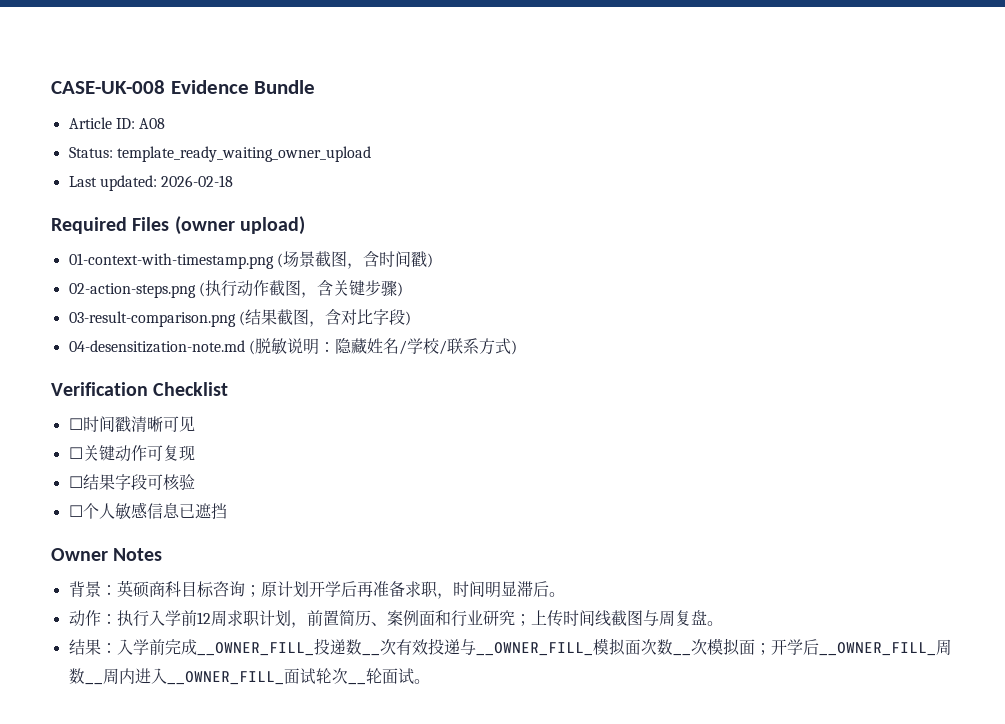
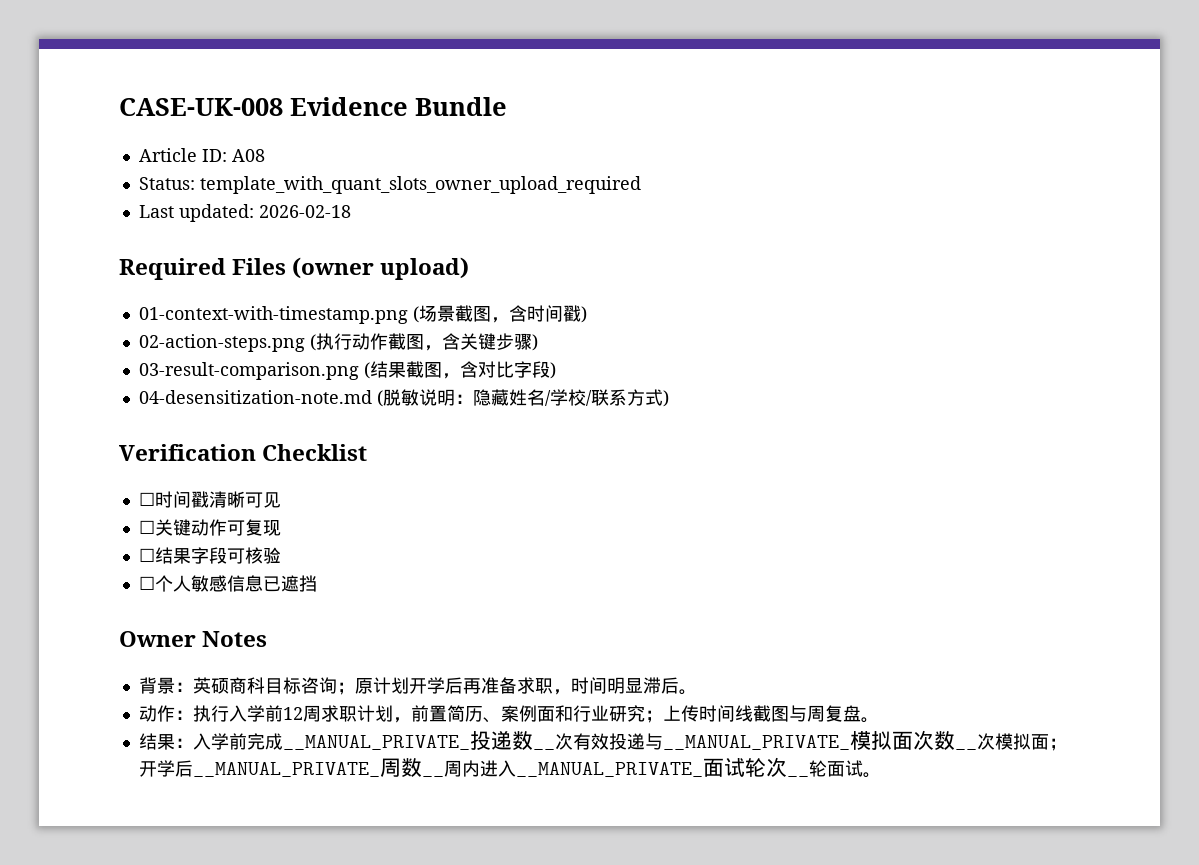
[116,146,371,162] template_ready_waiting_owner_upload -> [199,176,641,194] template_with_quant_slots_owner_upload_required
[196,642,314,656] __OWNER_FILL_ -> [282,735,470,750] __MANUAL_PRIVATE_
[475,642,593,656] __OWNER_FILL_ -> [662,735,850,750] __MANUAL_PRIVATE_
[818,642,936,656] __OWNER_FILL_ -> [192,762,380,777] __MANUAL_PRIVATE_
[166,671,284,685] __OWNER_FILL_ -> [515,762,703,777] __MANUAL_PRIVATE_

